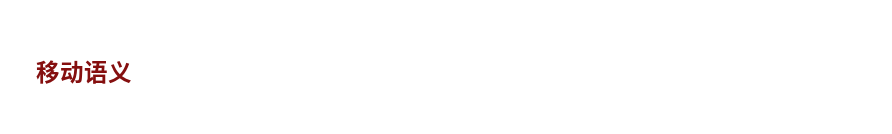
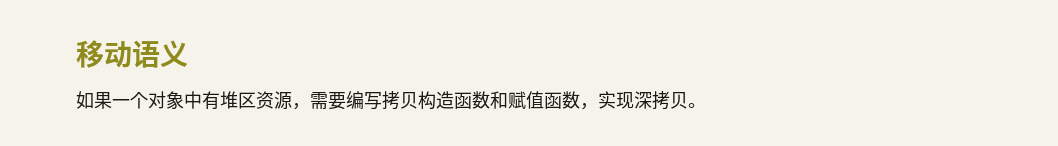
(132, 72) none -> [76,91,706,110] // 如果一个对象中有堆区资源，需要编写拷贝构造函数和赋值函数，实现深拷贝。

